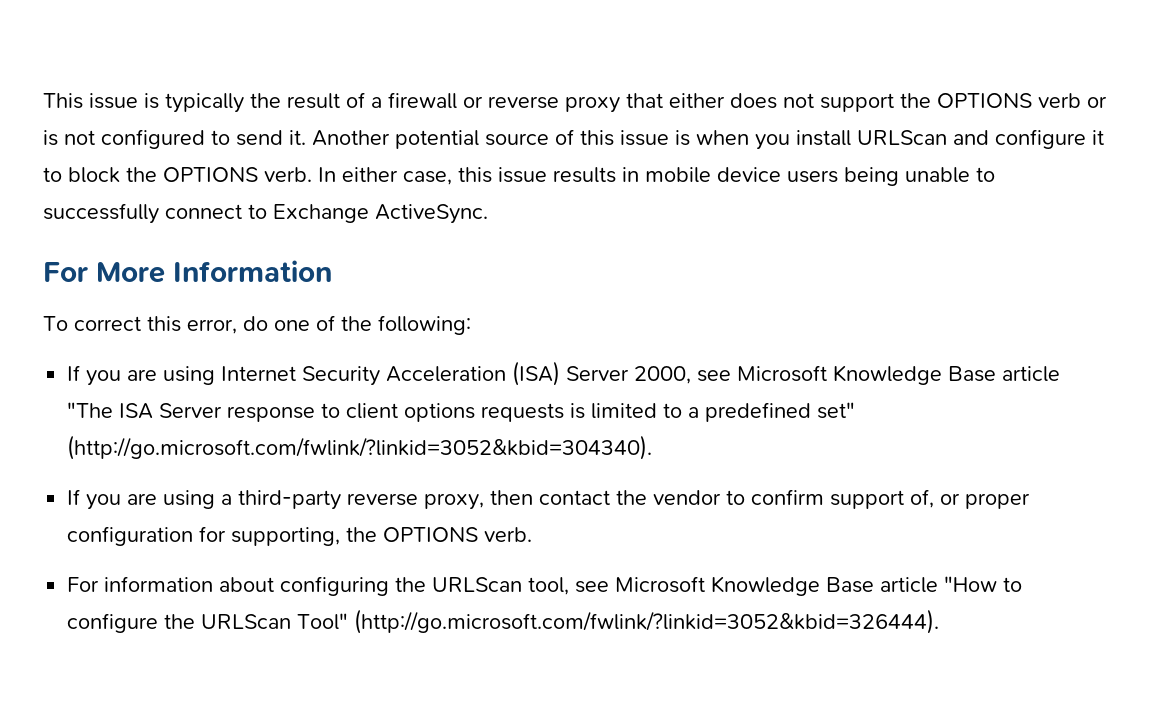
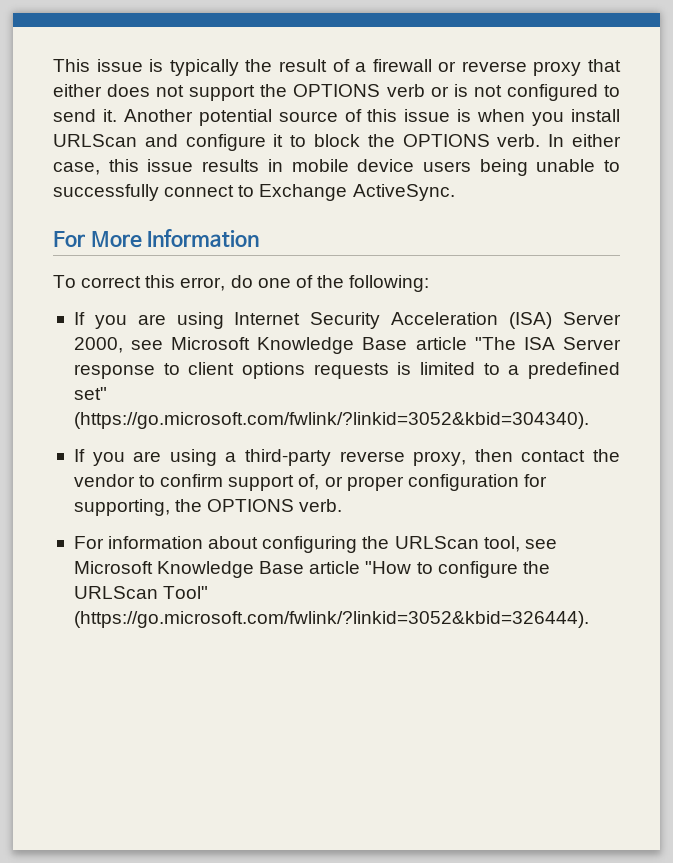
[67,435,653,460] (http://go.microsoft.com/fwlink/?linkid=3052&kbid=304340). -> [73,412,589,429] (https://go.microsoft.com/fwlink/?linkid=3052&kbid=304340).
[354,609,940,634] (http://go.microsoft.com/fwlink/?linkid=3052&kbid=326444). -> [73,611,589,628] (https://go.microsoft.com/fwlink/?linkid=3052&kbid=326444).

